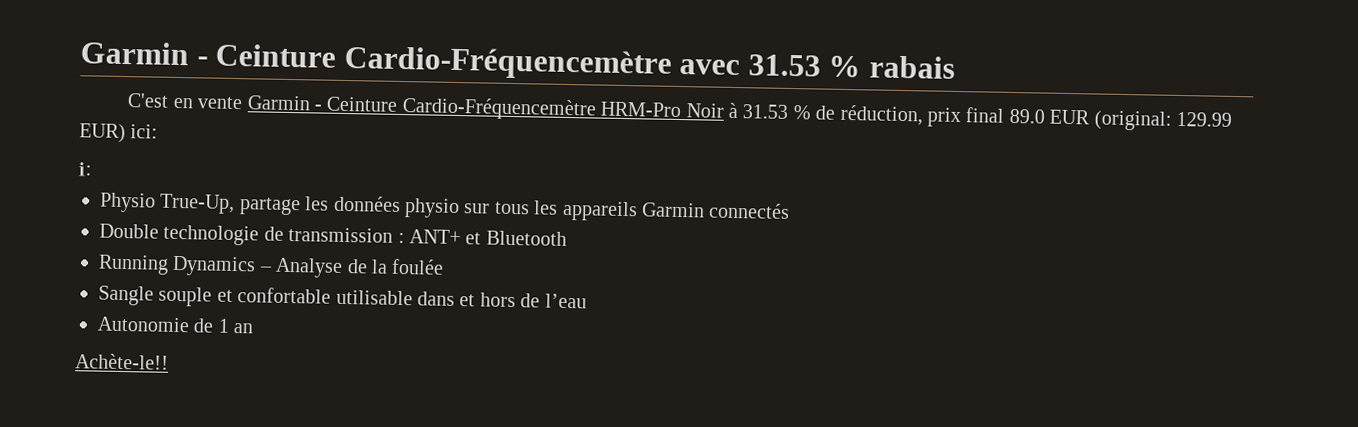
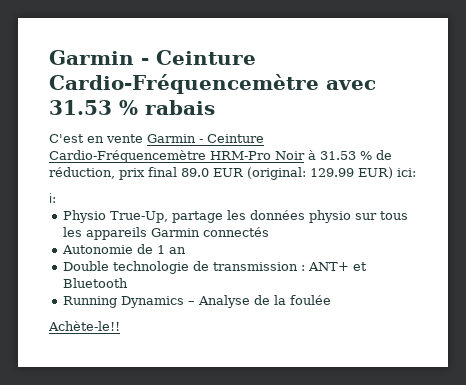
(791, 210) none -> [61,244,186,254] // Autonomie de 1 an
[98,285,587,309] [97,316,254,334] // Sangle souple et confortable utilisable dans et hors de l’eau // Autonomie de 1 an -> (331, 300) none

